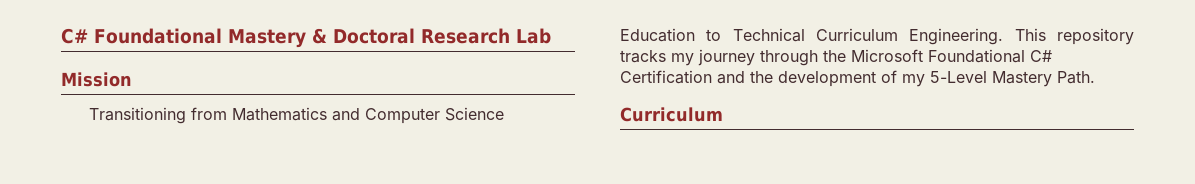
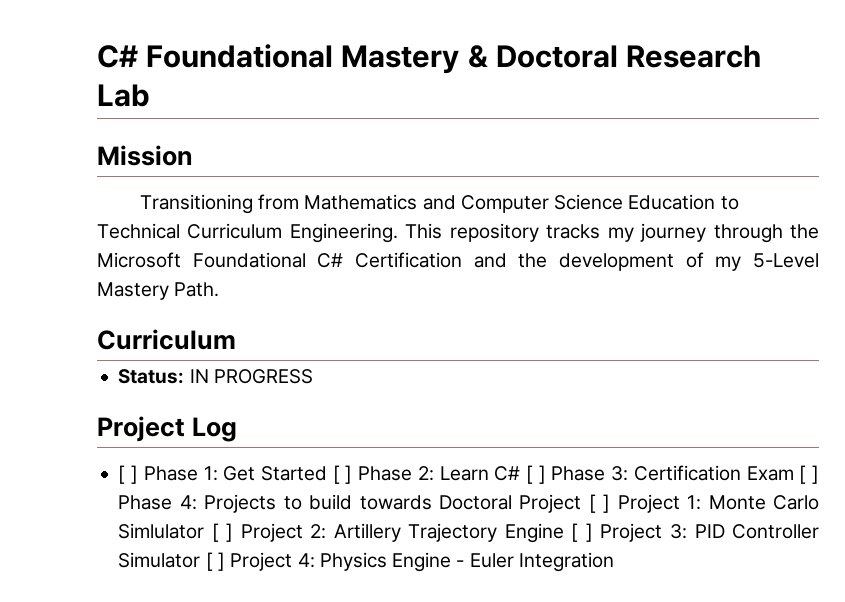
(723, 114) none -> [118,369,313,384] [97,416,238,442] [118,465,819,484] [118,494,819,513] [118,523,819,543] [118,552,614,572] // Status: IN PROGRESS // Project Log // [ ] Phase 1: Get Started [ ] Phase 2: Learn C# [ ] Phase 3: Certification Exam [ ] Phase 4: Projects to build towards Doctoral Project [ ] Project 1: Monte Carlo Simlulator [ ] Project 2: Artillery Trajectory Engine [ ] Project 3: PID Controller Simulator [ ] Project 4: Physics Engine - Euler Integration

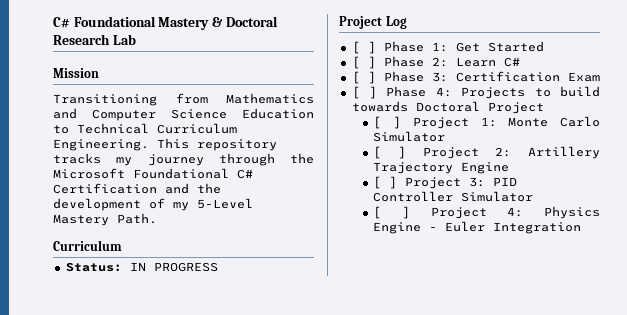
(328, 473) none -> (544, 46) //
(521, 473) none -> (520, 62) //
(794, 473) none -> (600, 77) //
(582, 503) none -> (544, 108) //
[118,523,205,539] Simlulator -> [373,131,446,142] Simulator //
(564, 533) none -> (510, 168) //
(201, 560) none -> (534, 196) //

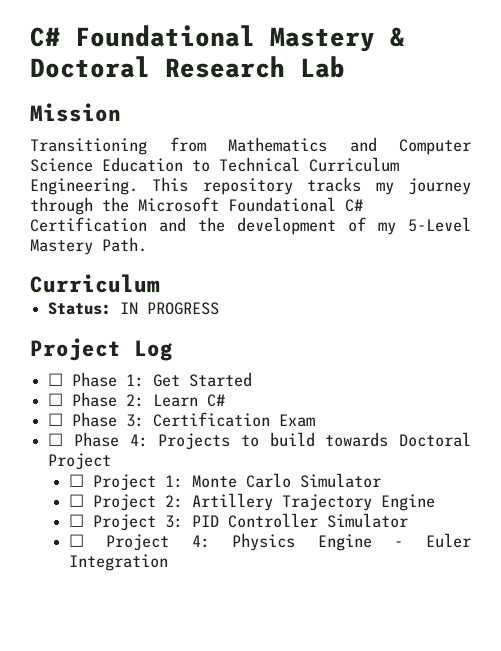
[351,41,376,54] [ ] -> [48,373,64,386] ☐
[351,56,376,69] [ ] -> [48,393,64,406] ☐
[351,71,376,84] [ ] -> [48,413,64,426] ☐
[351,86,378,99] [ ] -> [48,433,64,446] ☐
[373,116,402,129] [ ] -> [68,474,84,487] ☐
[373,146,406,159] [ ] -> [68,494,84,507] ☐
[373,176,398,189] [ ] -> [68,514,84,527] ☐
[373,206,410,219] [ ] -> [68,534,84,547] ☐

